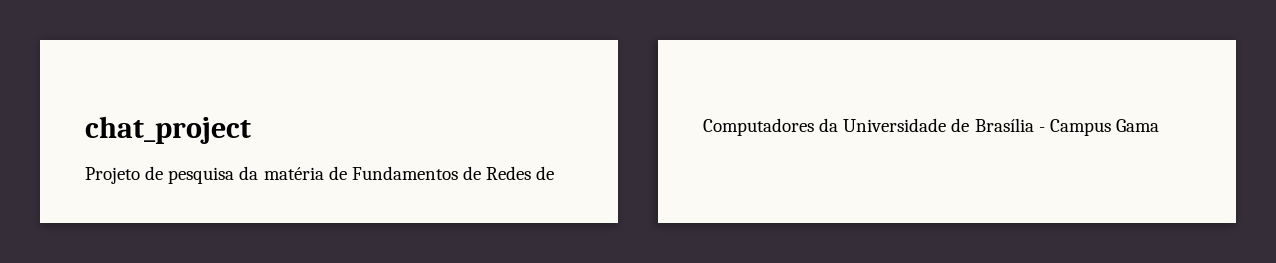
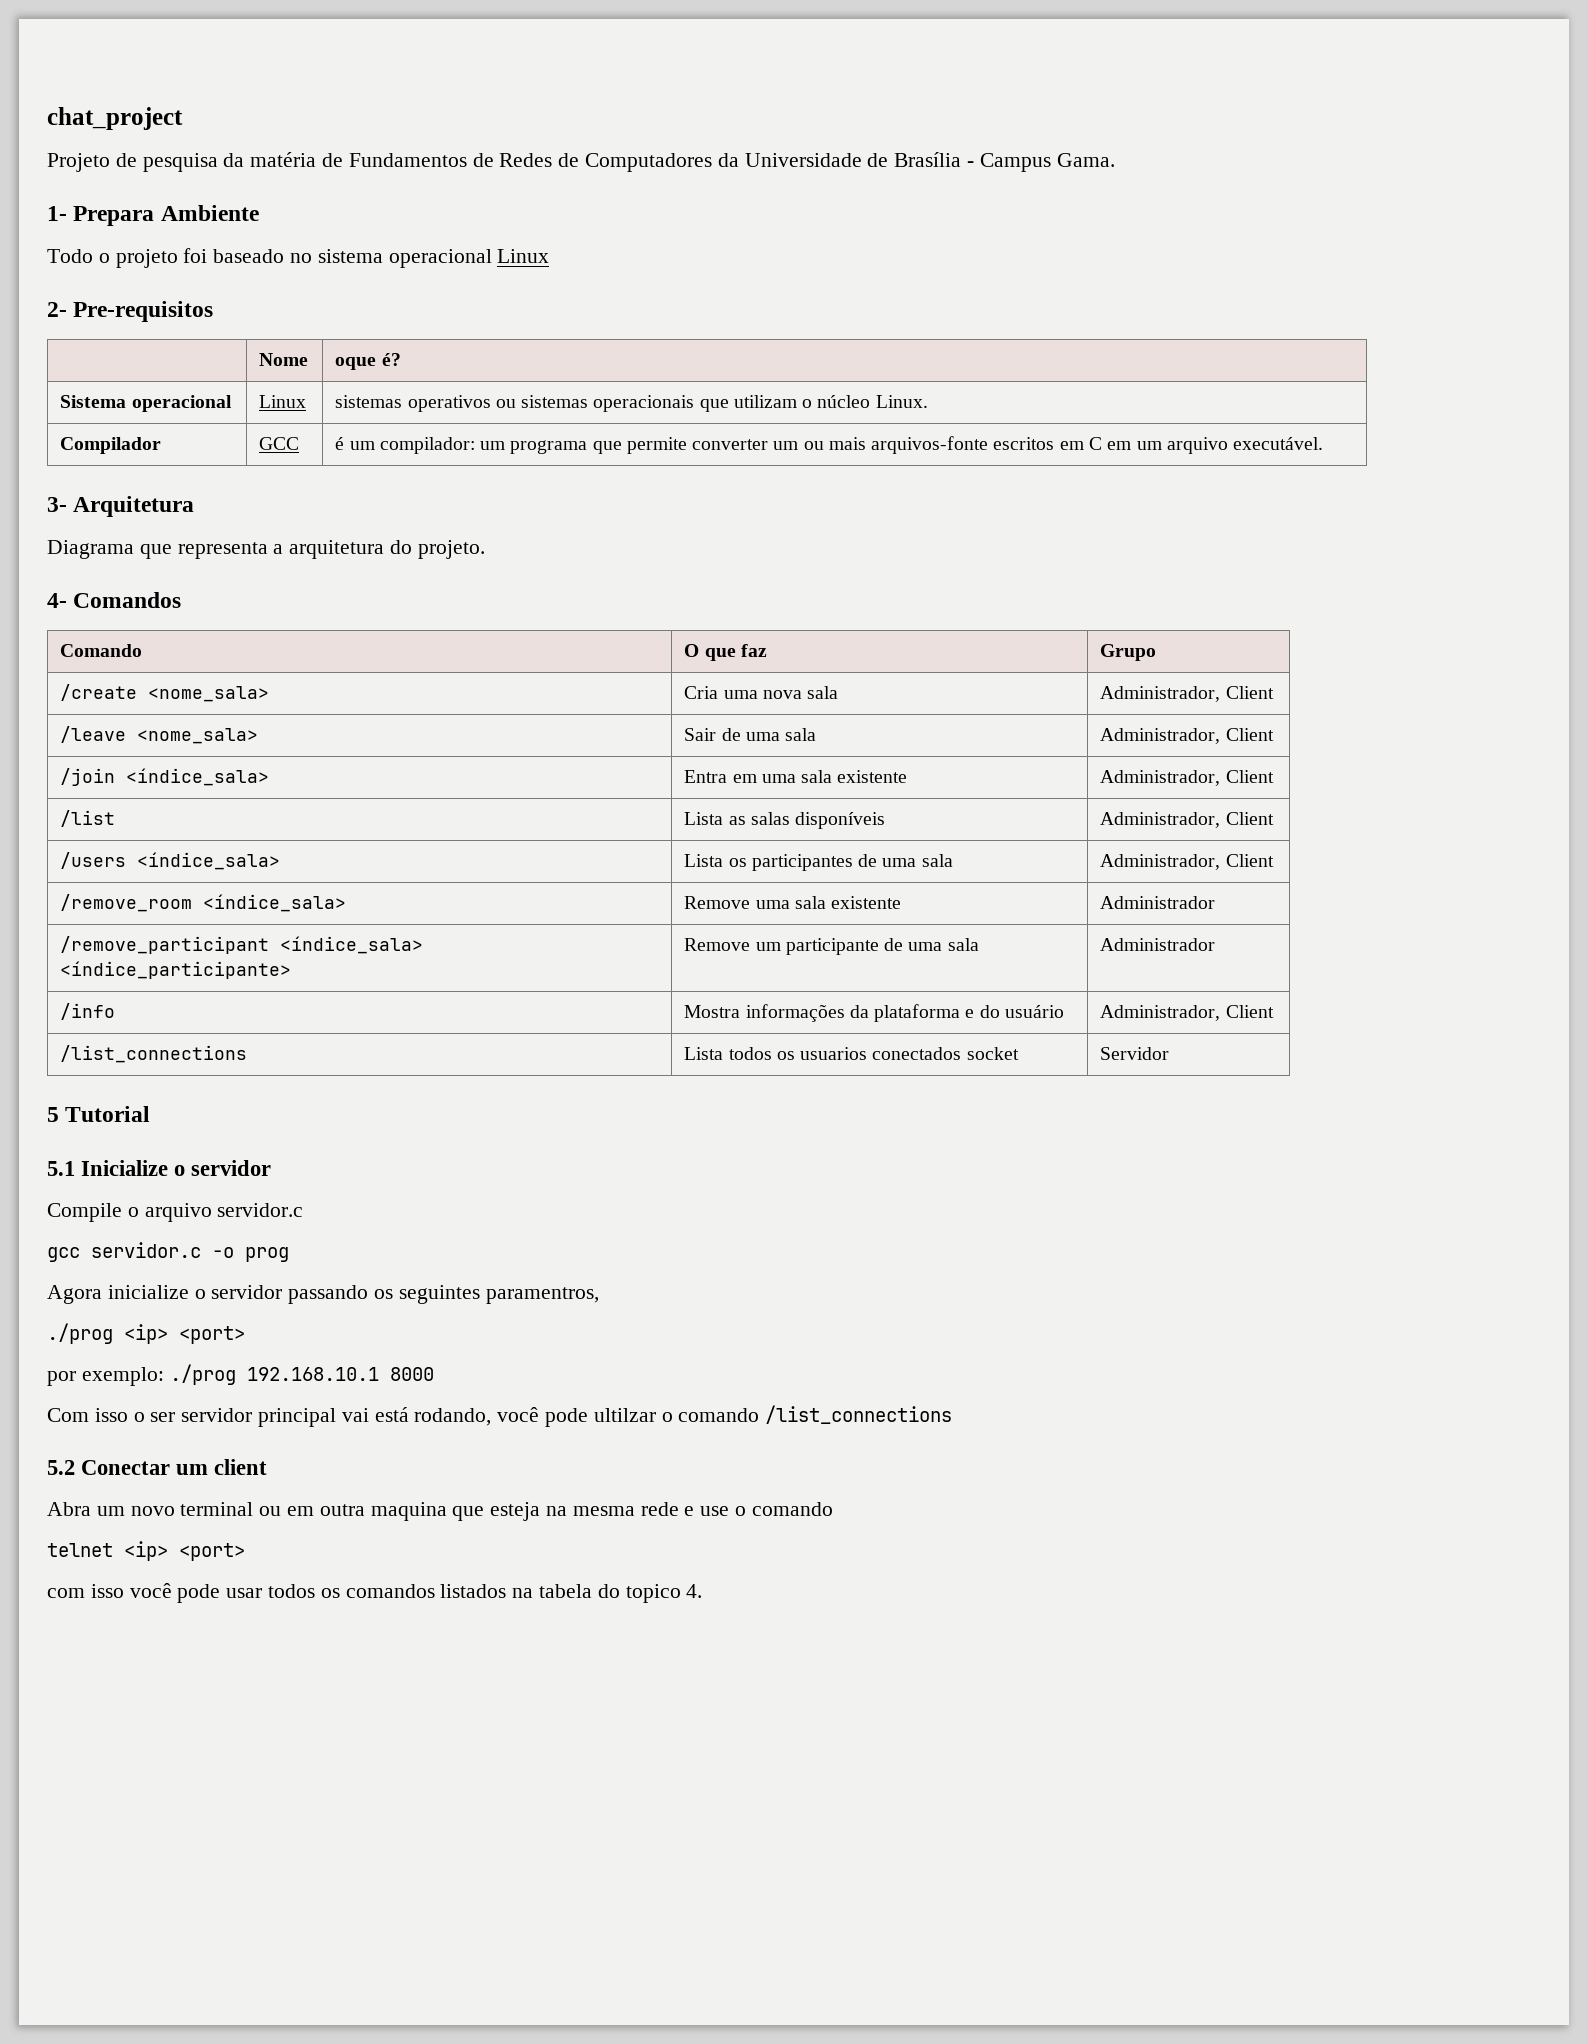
[1115,119,1159,132] Gama -> [1056,153,1115,167] [47,205,259,226] [47,248,550,268] [47,301,214,322] [259,353,309,366] [335,353,401,370] [60,395,232,412] [259,395,307,408] [335,395,928,412] [60,437,162,454] [259,437,300,450] [335,436,1324,454] [47,496,195,517] [47,540,485,559] [47,592,182,608] [60,644,143,657] [684,644,767,661] [1100,644,1157,661] [60,684,270,702] [684,686,839,699] [1100,686,1274,702] [60,726,259,744] [684,728,817,741] [1100,728,1274,744] [60,768,270,786] [684,770,908,783] [1100,770,1274,786] [60,810,116,827] [684,812,886,829] [1100,812,1274,828] [60,852,281,870] [684,854,953,871] [1100,854,1274,870] [60,894,347,912] [684,896,902,909] [1100,896,1216,909] [60,936,424,954] [60,961,292,979] [684,938,979,955] [1100,938,1216,951] [60,1003,116,1020] [684,1004,1064,1022] [1100,1005,1274,1021] [60,1045,248,1063] [684,1047,1019,1060] [1100,1047,1170,1060] [47,1106,151,1122] [47,1160,272,1176] [47,1203,304,1222] [47,1242,289,1262] [47,1285,599,1304] [47,1323,245,1344] [47,1364,434,1386] [47,1405,953,1427] [47,1459,268,1475] [47,1502,833,1521] [47,1541,245,1561] [47,1583,703,1603] Gama. // 1- Prepara Ambiente // Todo o projeto foi baseado no sistema operacional Linux // 2- Pre-requisitos // | Nome | oque é? // Sistema operacional | Linux | sistemas operativos ou sistemas operacionais que utilizam o núcleo Linux. // Compilador | GCC | é um compilador: um programa que permite converter um ou mais arquivos-fonte escritos em C em um arquivo executável. // 3- Arquitetura // Diagrama que representa a arquitetura do projeto. // 4- Comandos // Comando | O que faz | Grupo // /create <nome_sala> | Cria uma nova sala | Administrador, Client // /leave <nome_sala> | Sair de uma sala | Administrador, Client // /join <índice_sala> | Entra em uma sala existente | Administrador, Client // /list | Lista as salas disponíveis | Administrador, Client // /users <índice_sala> | Lista os participantes de uma sala | Administrador, Client // /remove_room <índice_sala> | Remove uma sala existente | Administrador // /remove_participant <índice_sala> <índice_participante> | Remove um participante de uma sala | Administrador // /info | Mostra informações da plataforma e do usuário | Administrador, Client // /list_connections | Lista todos os usuarios conectados socket | Servidor // 5 Tutorial // 5.1 Inicialize o servidor // Compile o arquivo servidor.c // gcc servidor.c -o prog // Agora inicialize o servidor passando os seguintes paramentros, // ./prog <ip> <port> // por exemplo: ./prog 192.168.10.1 8000 // Com isso o ser servidor principal vai está rodando, você pode ultilzar o comando /list_connections // 5.2 Conectar um client // Abra um novo terminal ou em outra maquina que esteja na mesma rede e use o comando // telnet <ip> <port> // com isso você pode usar todos os comandos listados na tabela do topico 4.

